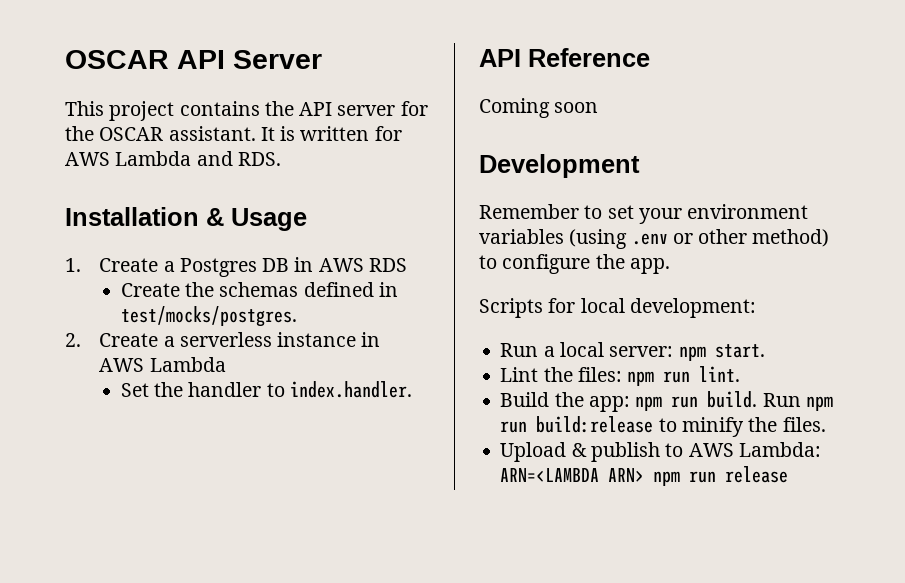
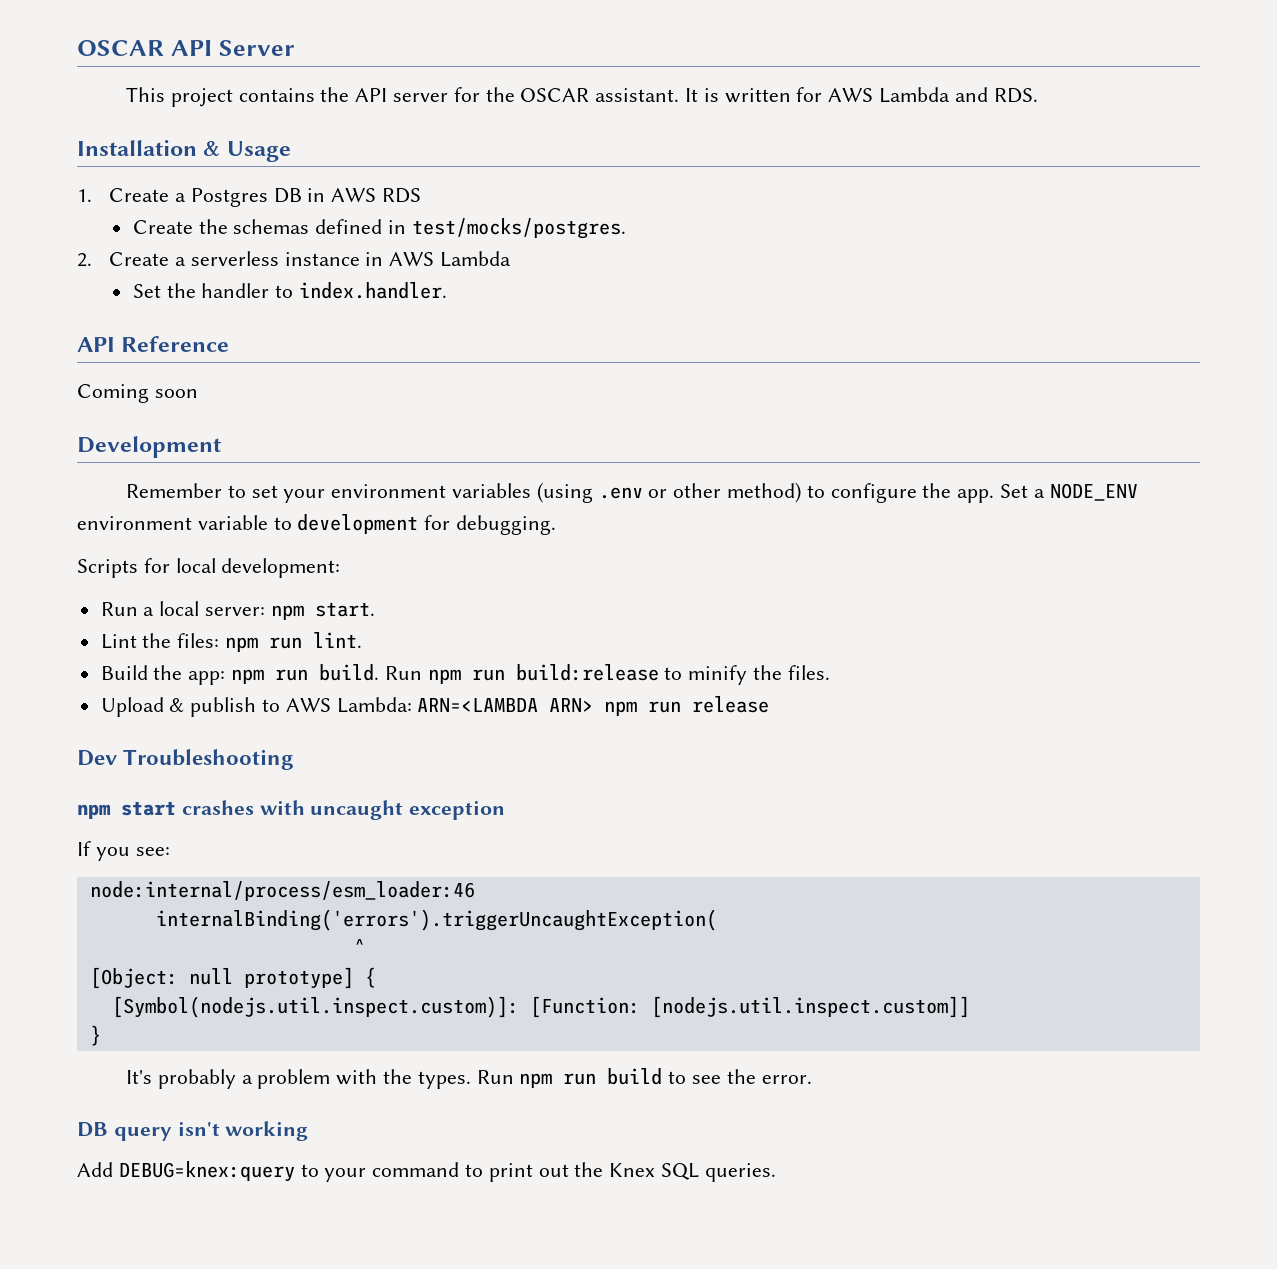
(670, 266) none -> [1000,483,1138,501] [77,514,557,535] Set a NODE_ENV environment variable to development for debugging.
(789, 474) none -> [77,749,295,770] [77,800,506,820] [77,841,170,861] [89,881,475,901] [155,909,717,931] [353,939,365,955] [89,967,376,989] [111,996,970,1018] [89,1025,101,1046] [125,1068,812,1089] [77,1121,309,1141] [77,1161,776,1182] // Dev Troubleshooting // npm start crashes with uncaught exception // If you see: // node:internal/process/esm_loader:46 // internalBinding('errors').triggerUncaughtException( // ^ // [Object: null prototype] { // [Symbol(nodejs.util.inspect.custom)]: [Function: [nodejs.util.inspect.custom]] // } // It's probably a problem with the types. Run npm run build to see the error. // DB query isn't working // Add DEBUG=knex:query to your command to print out the Knex SQL queries.

